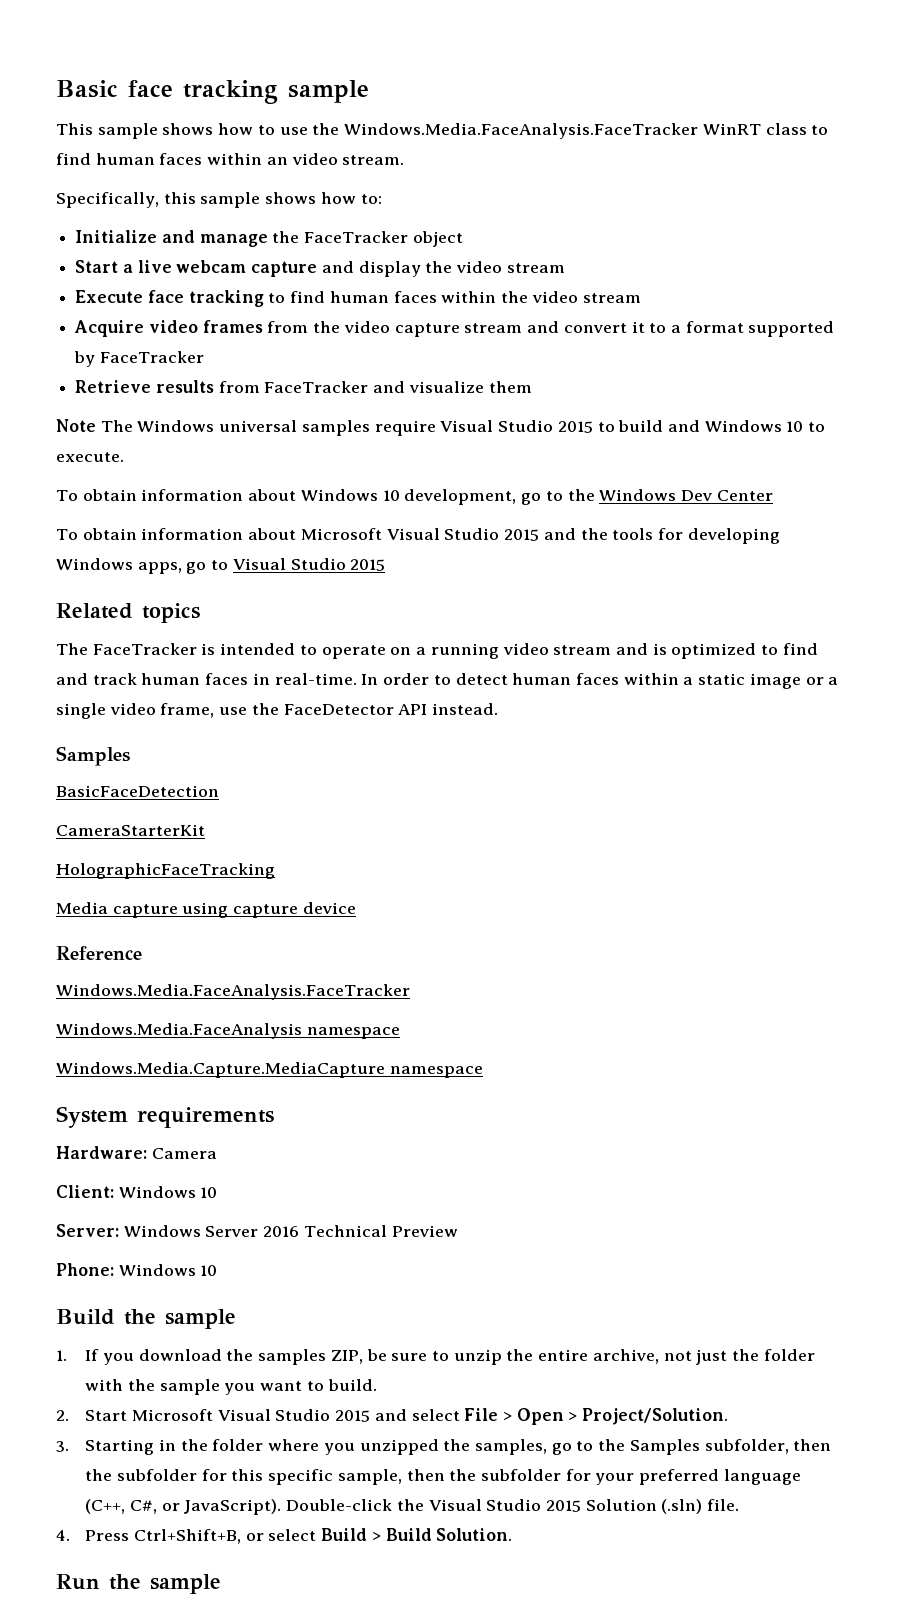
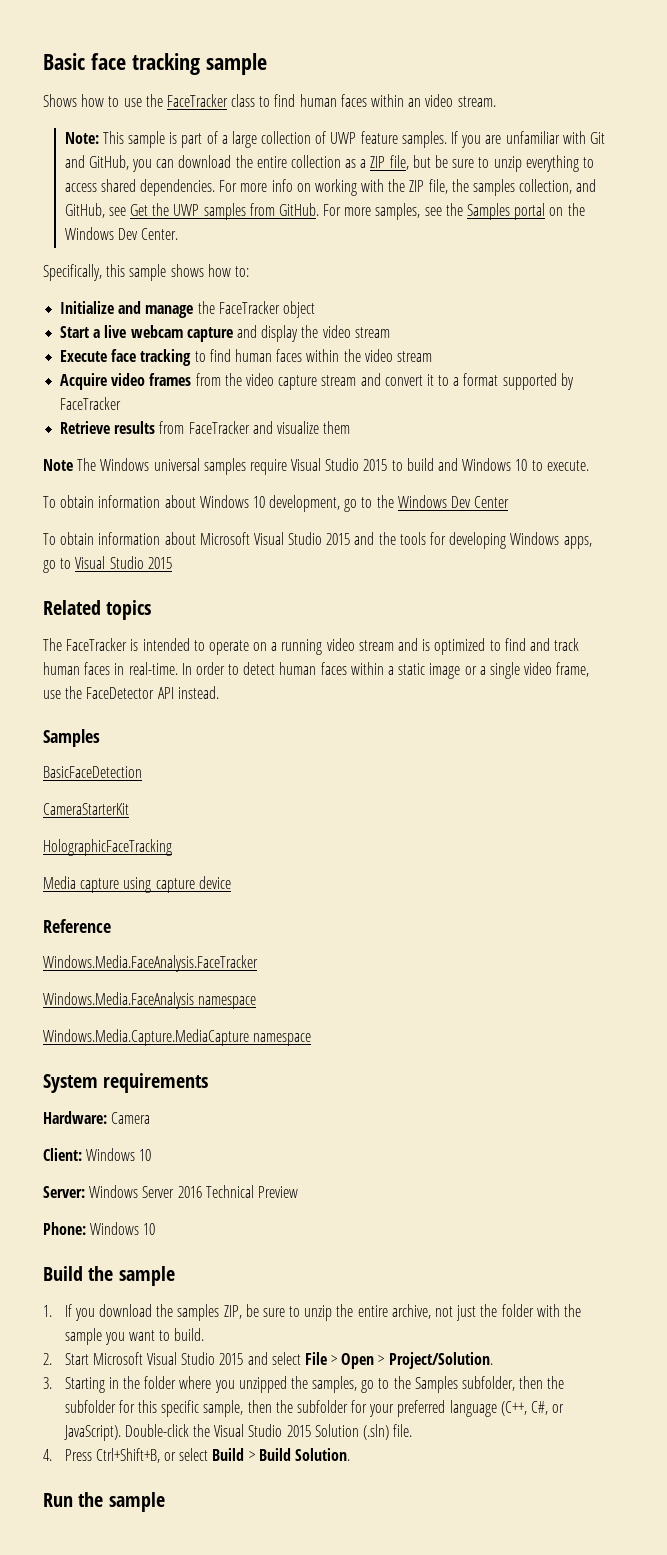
[56,123,214,139] This sample shows -> [43,94,77,107] Shows
[344,123,761,139] Windows.Media.FaceAnalysis.FaceTracker WinRT -> [166,94,228,107] FaceTracker
(405, 160) none -> [64,131,605,148] [64,155,594,172] [64,179,597,196] [64,203,585,220] [64,227,179,240] // Note: This sample is part of a large collection of UWP feature samples. If you are unfamiliar with Git and GitHub, you can download the entire collection as a ZIP file, but be sure to unzip everything to access shared dependencies. For more info on working with the ZIP file, the samples collection, and GitHub, see Get the UWP samples from GitHub. For more samples, see the Samples portal on the Windows Dev Center.

